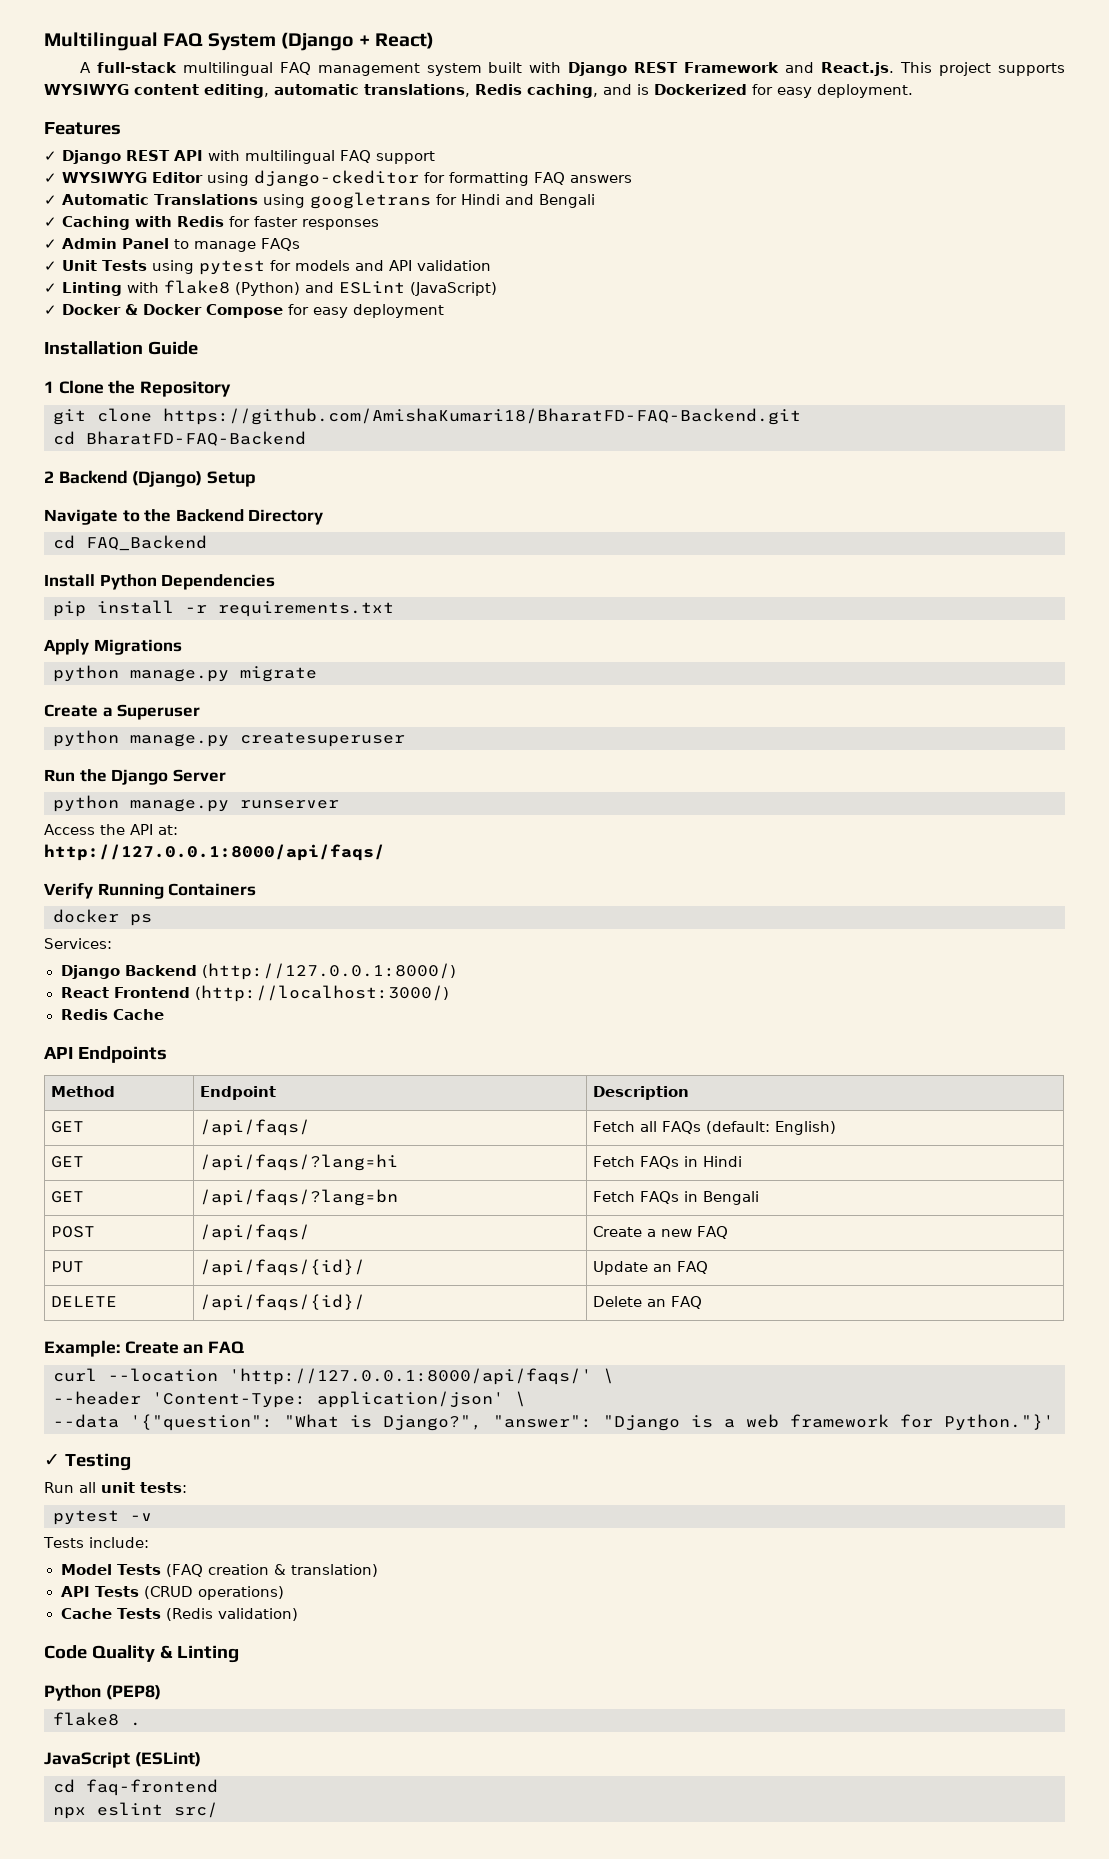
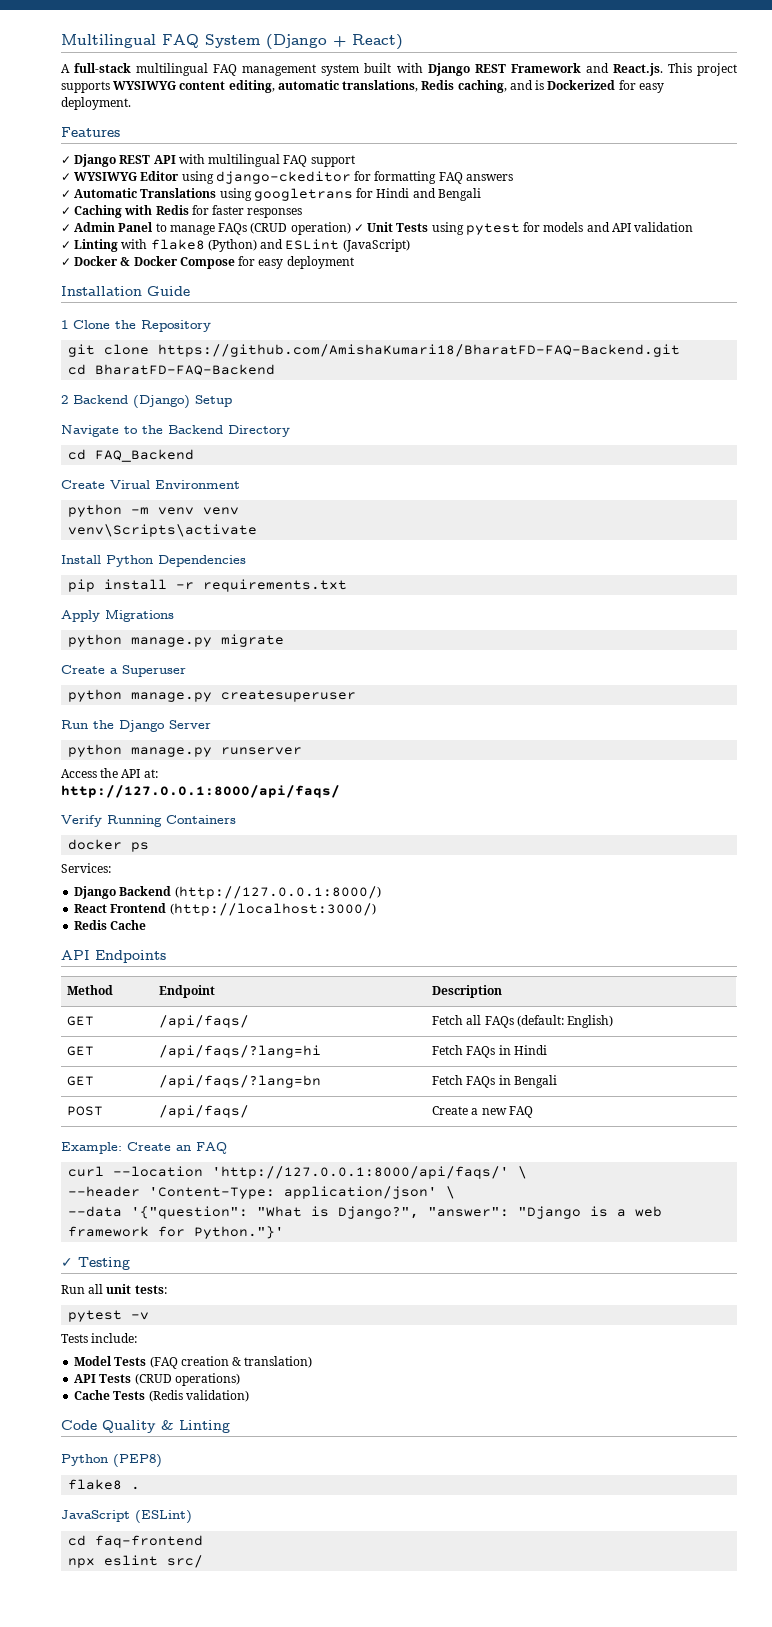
(300, 244) // -> [250,222,351,235] (CRUD operation)
(207, 543) none -> [61,480,240,489] [68,504,240,517] [68,524,258,537] // Create Virual Environment // python -m venv venv // venv\Scripts\activate
[50,1261,84,1273] [199,1259,365,1276] [592,1261,708,1275] [50,1296,117,1307] [199,1294,365,1311] [592,1296,702,1309] // PUT | /api/faqs/{id}/ | Update an FAQ // DELETE | /api/faqs/{id}/ | Delete an FAQ -> (533, 1112) none

